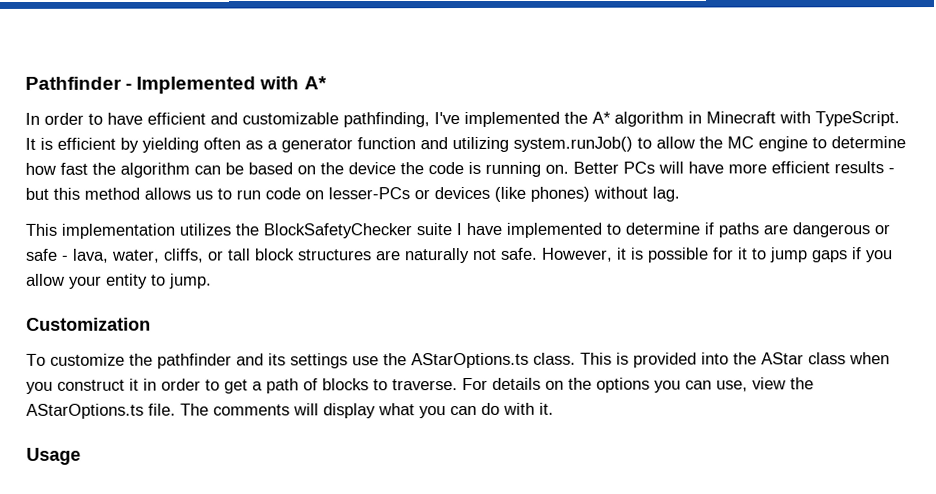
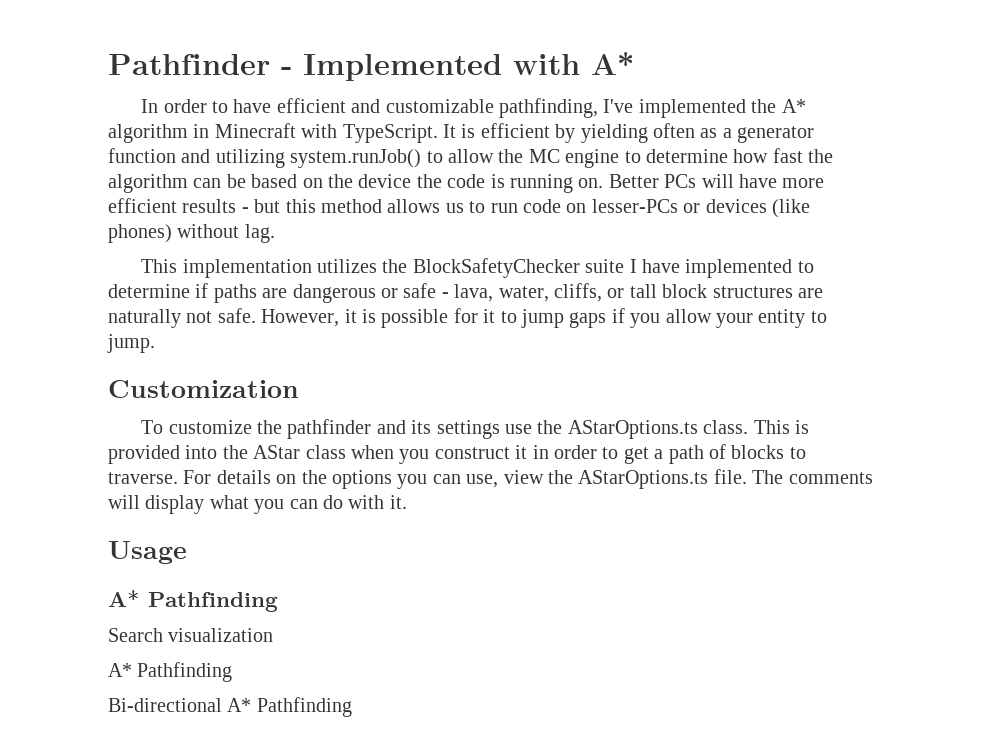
(81, 456) none -> [108,590,278,612] [108,628,274,642] [108,662,233,682] [108,697,352,717] // A* Pathfinding // Search visualization // A* Pathfinding // Bi-directional A* Pathfinding

